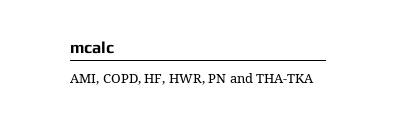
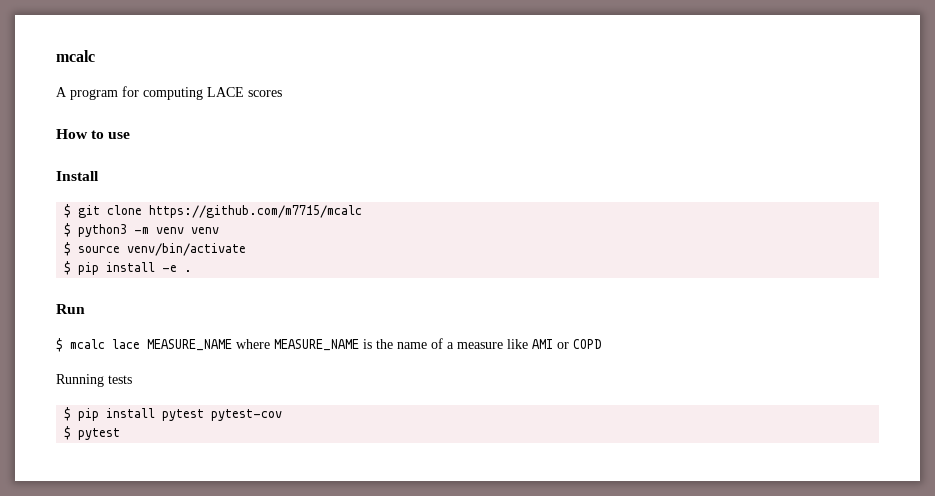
[70,73,315,85] AMI, COPD, HF, HWR, PN and THA-TKA -> [56,86,282,100] [56,129,131,139] [56,171,99,181] [64,204,363,218] [64,223,220,237] [64,242,247,256] [64,261,193,275] [56,304,85,314] [56,338,602,352] [56,374,132,387] [64,407,283,421] [64,426,121,440] A program for computing LACE scores // How to use // Install // $ git clone https://github.com/m7715/mcalc // $ python3 -m venv venv // $ source venv/bin/activate // $ pip install -e . // Run // $ mcalc lace MEASURE_NAME where MEASURE_NAME is the name of a measure like AMI or COPD // Running tests // $ pip install pytest pytest-cov // $ pytest

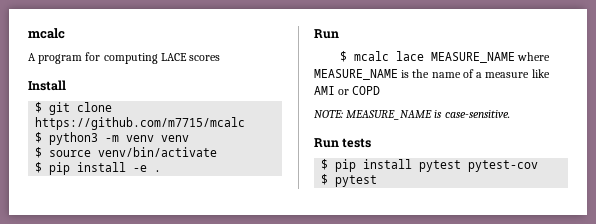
[56,129,131,139] // How to use -> (221, 58) none
[56,374,104,387] Running -> [314,110,510,120] [314,138,339,148] NOTE: MEASURE_NAME is case-sensitive. // Run

